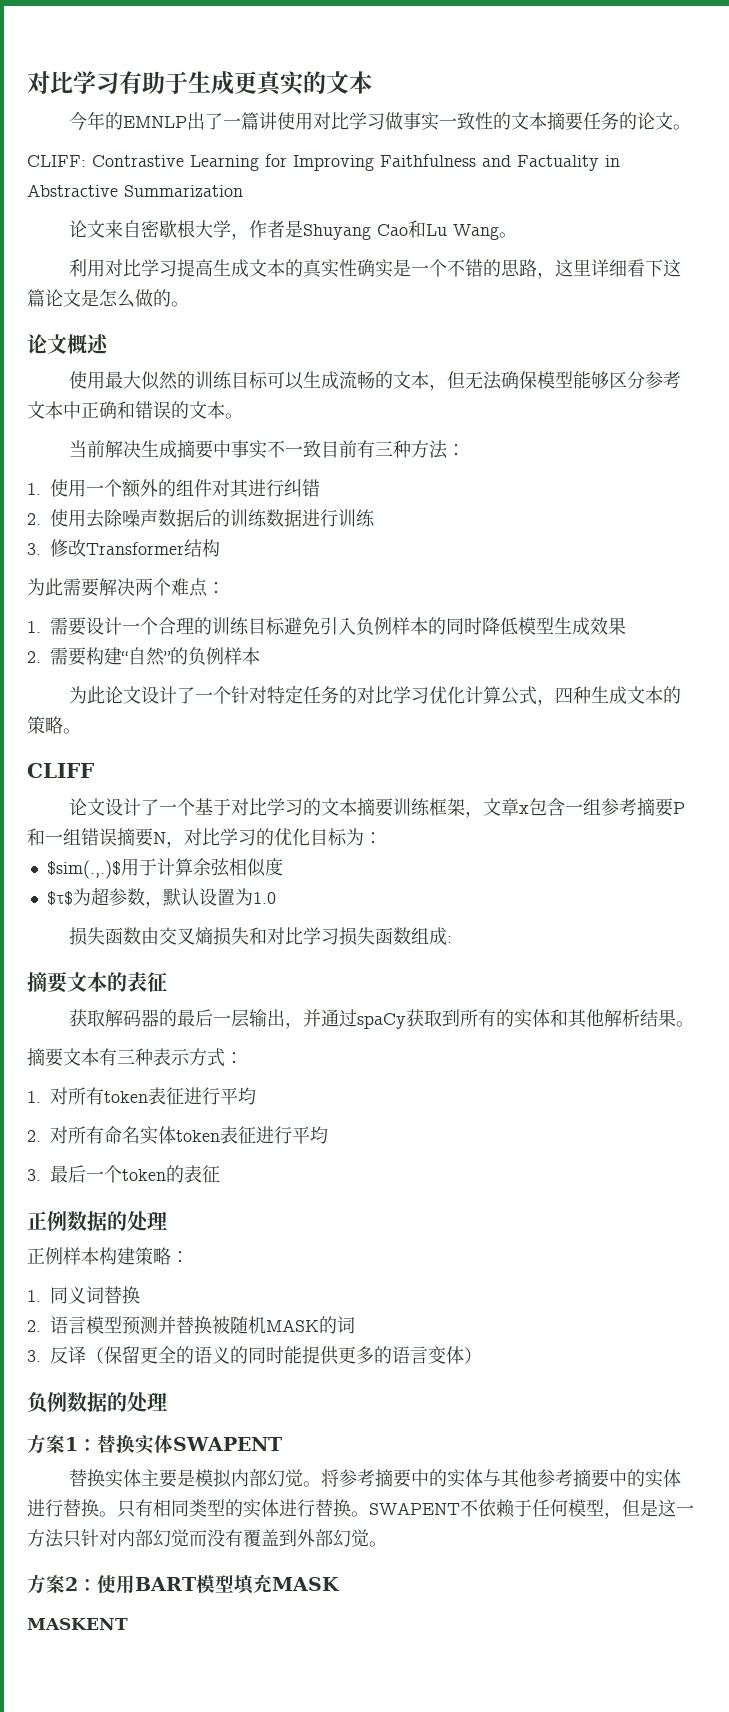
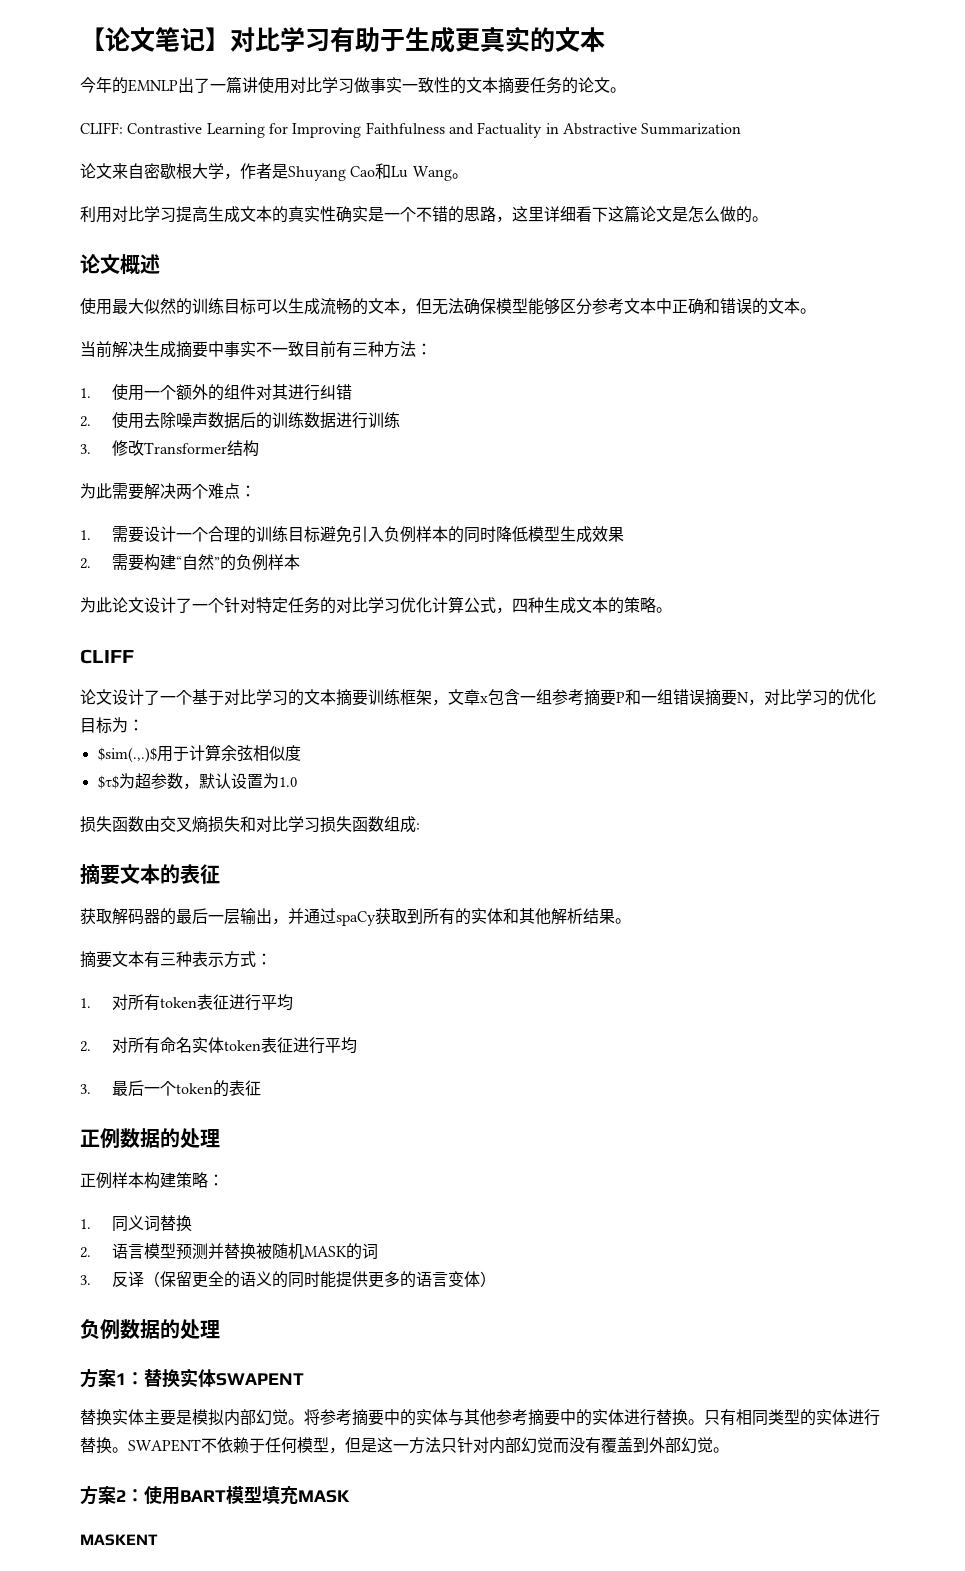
(27, 82) none -> [80,27,230,52] 【论文笔记】

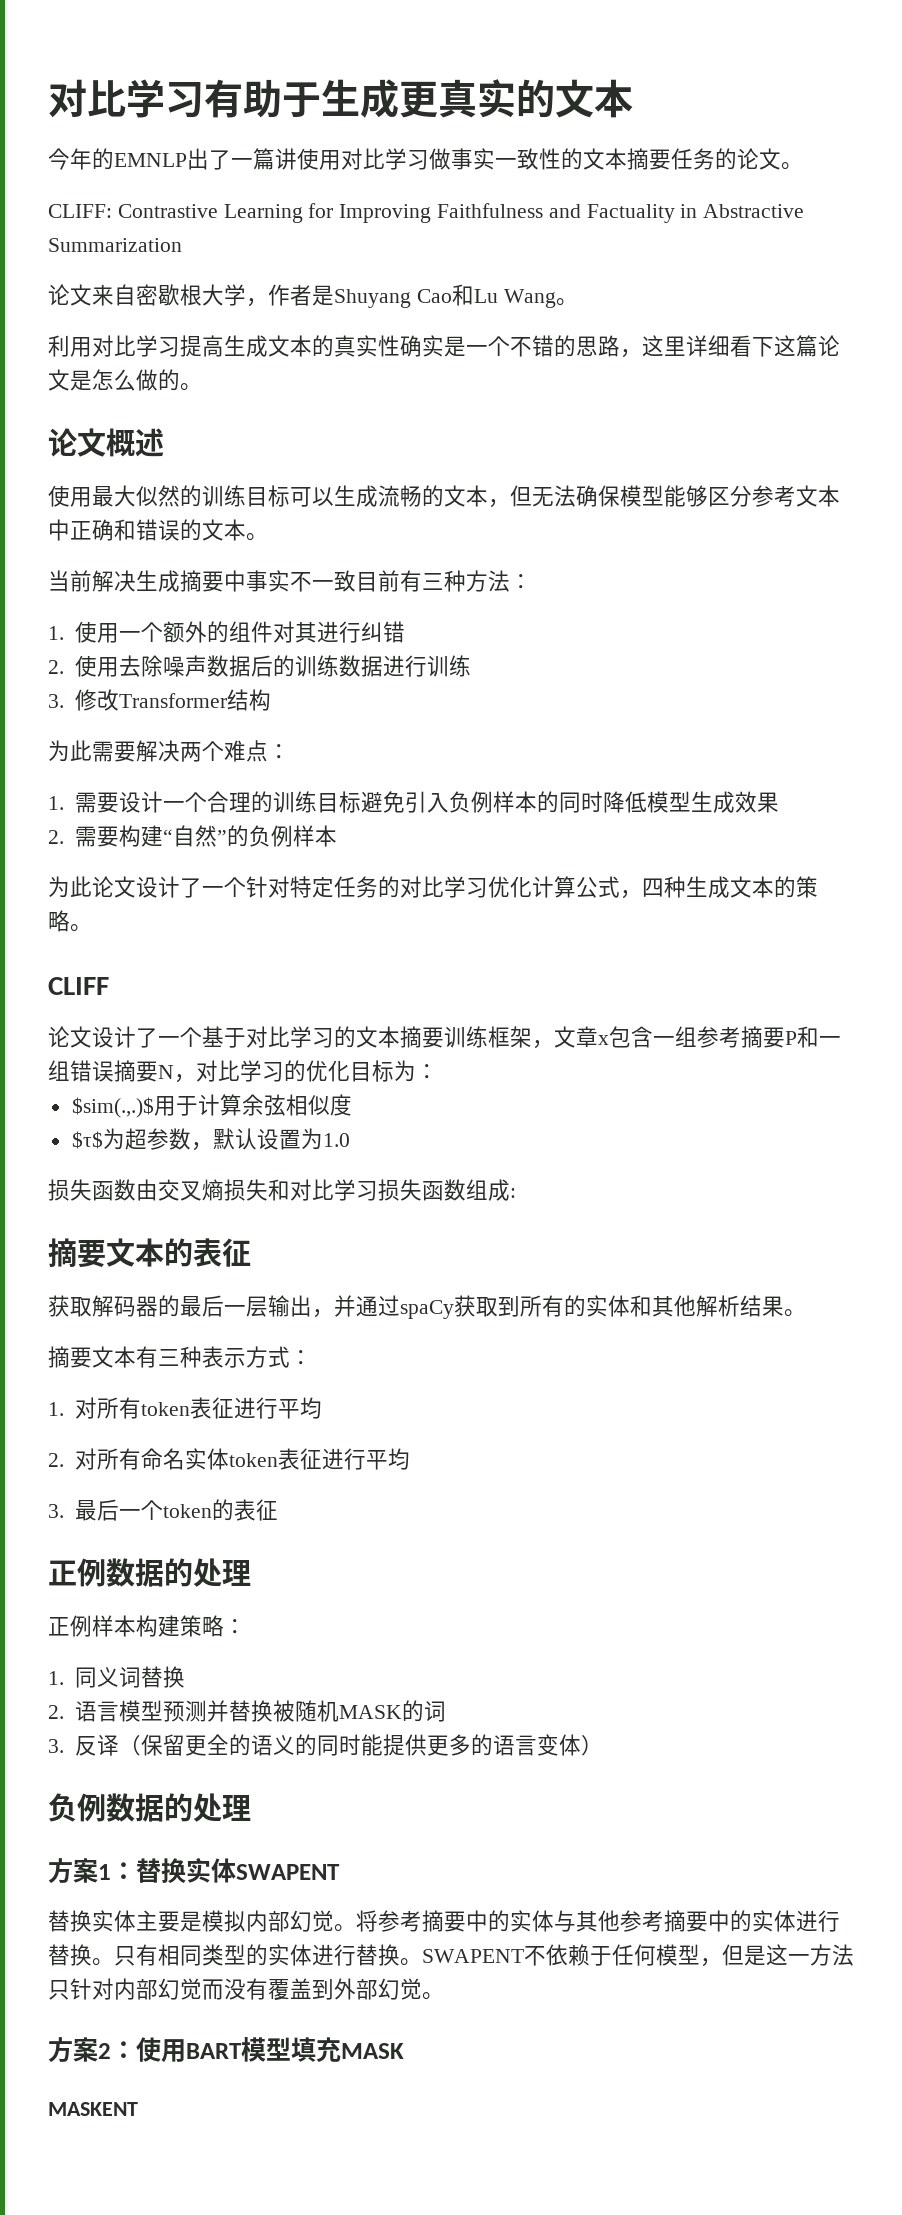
[80,27,230,52] 【论文笔记】 -> (48, 98) none

